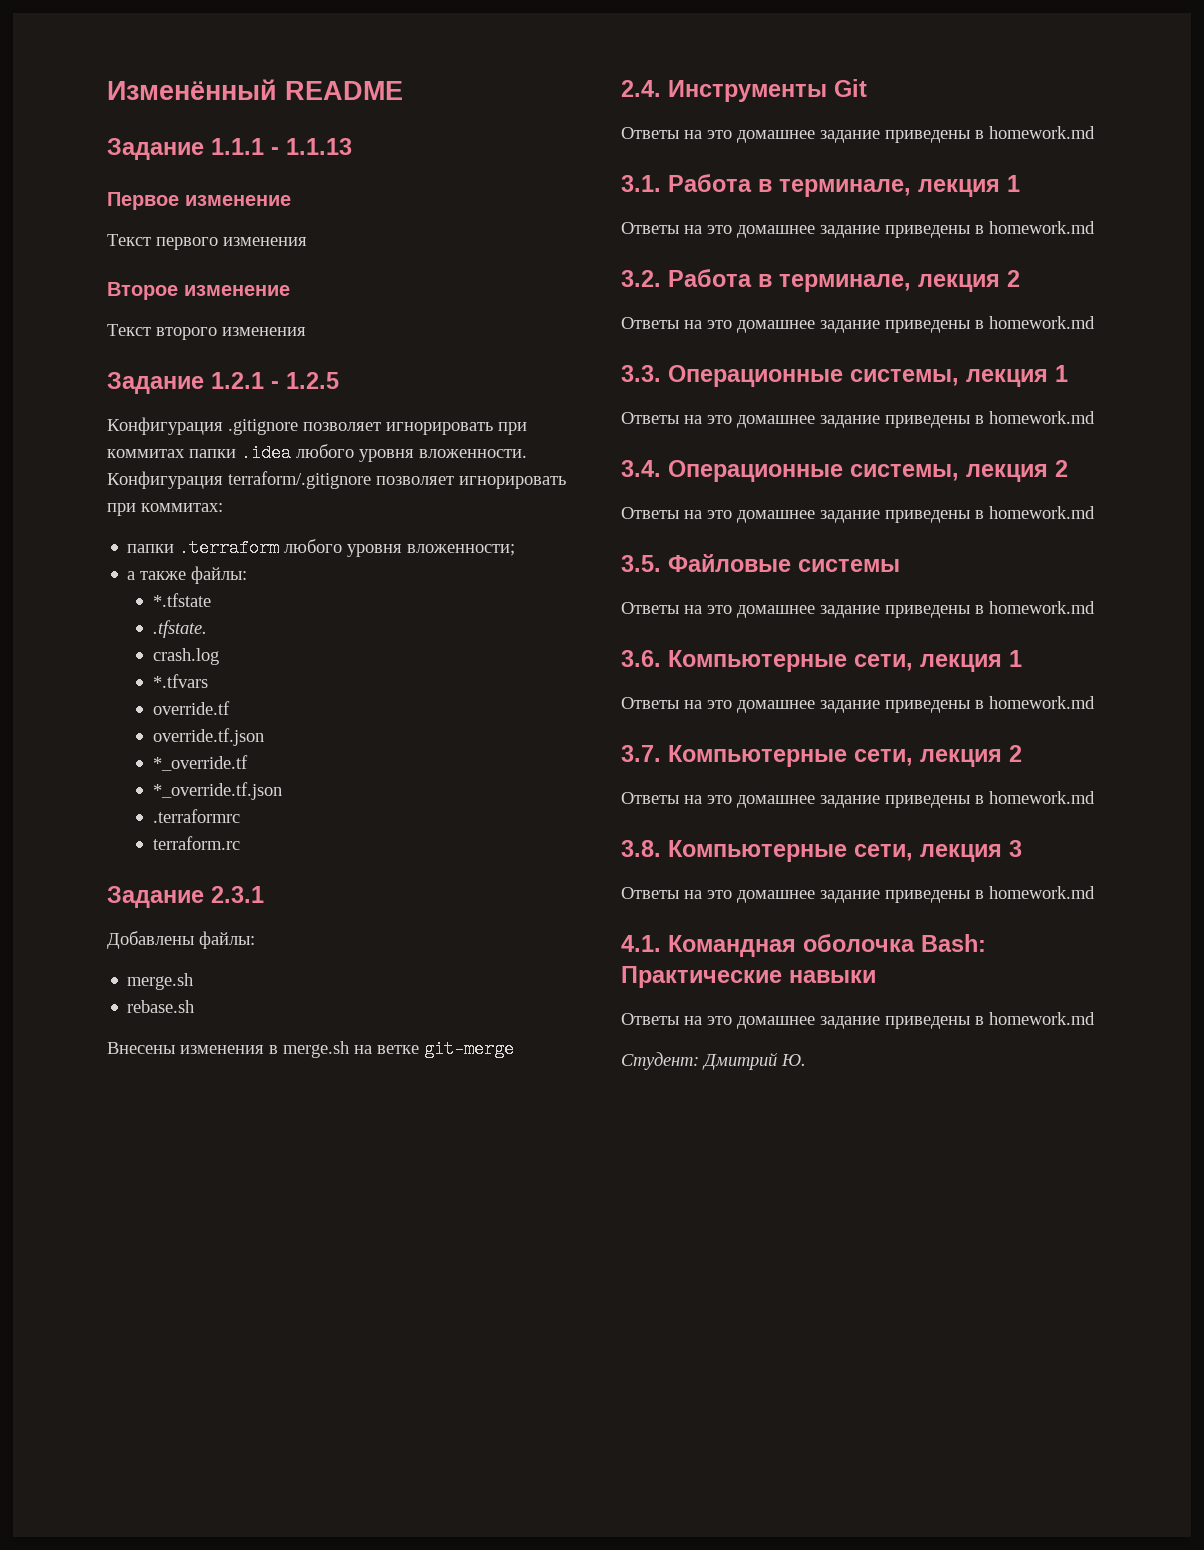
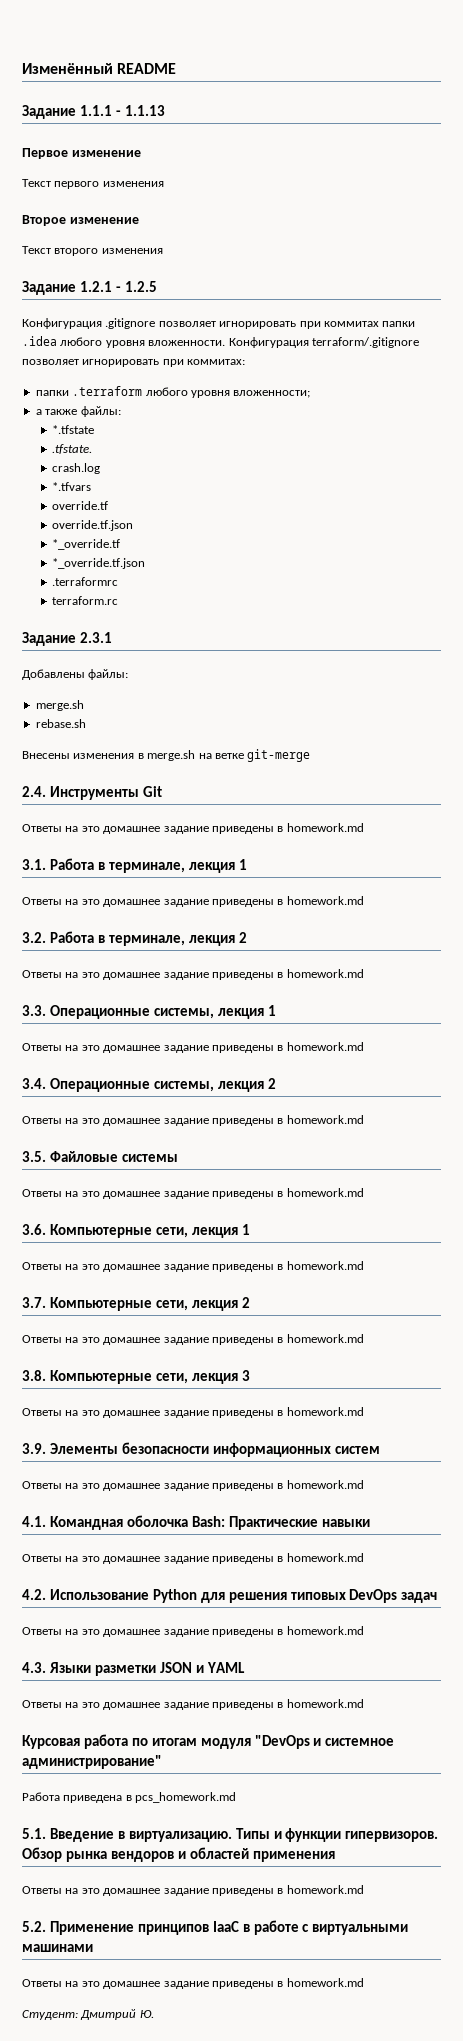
(1095, 892) none -> [22,1442,380,1457] [22,1480,364,1491] // 3.9. Элементы безопасности информационных систем // Ответы на это домашнее задание приведены в homework.md
(1095, 1018) none -> [22,1589,438,1603] [22,1626,364,1637] [22,1662,245,1676] [22,1699,364,1710] [22,1734,395,1749] [22,1755,162,1769] [22,1792,237,1803] [22,1828,439,1842] [22,1847,335,1862] [22,1885,364,1896] [22,1920,409,1935] [22,1944,93,1952] [22,1978,364,1989] // 4.2. Использование Python для решения типовых DevOps задач // Ответы на это домашнее задание приведены в homework.md // 4.3. Языки разметки JSON и YAML // Ответы на это домашнее задание приведены в homework.md // Курсовая работа по итогам модуля "DevOps и системное администрирование" // Работа приведена в pcs_homework.md // 5.1. Введение в виртуализацию. Типы и функции гипервизоров. Обзор рынка вендоров и областей применения // Ответы на это домашнее задание приведены в homework.md // 5.2. Применение принципов IaaC в работе с виртуальными машинами // Ответы на это домашнее задание приведены в homework.md

